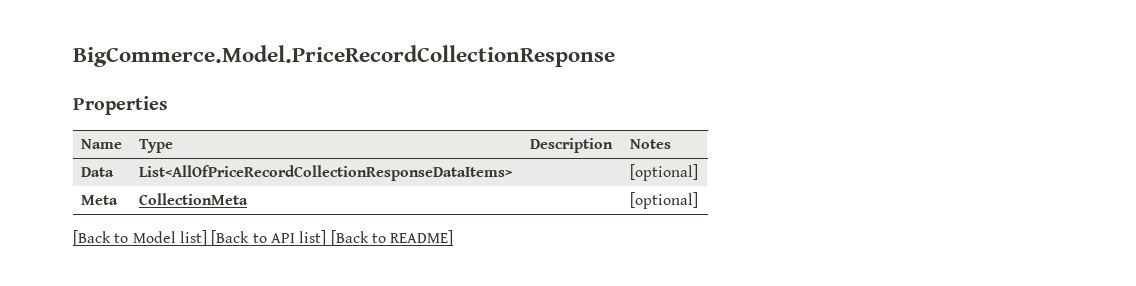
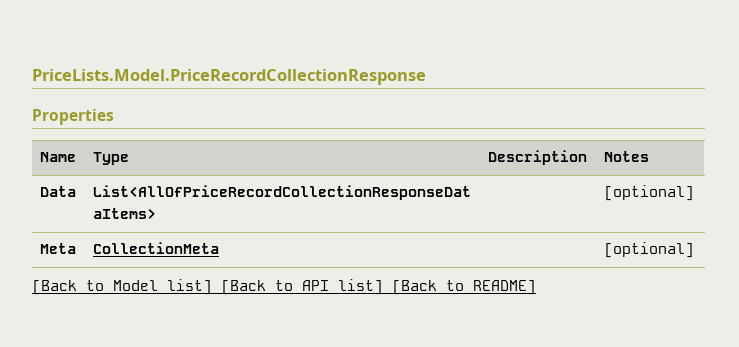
[73,45,615,67] BigCommerce.Model.PriceRecordCollectionResponse -> [32,69,426,85] PriceLists.Model.PriceRecordCollectionResponse

